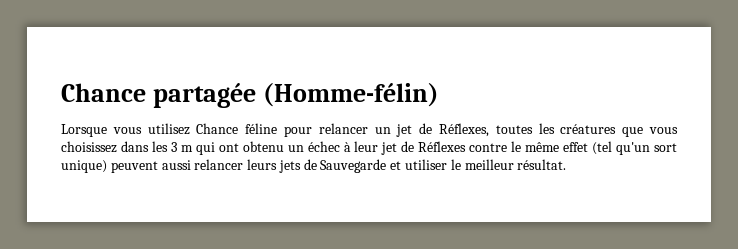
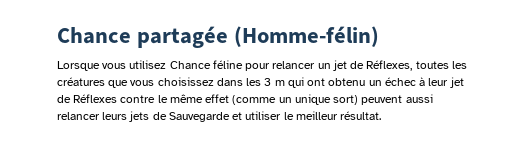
[592,141,678,155] [61,160,107,173] (tel qu'un sort unique) -> [232,94,359,105] (comme un unique sort)

